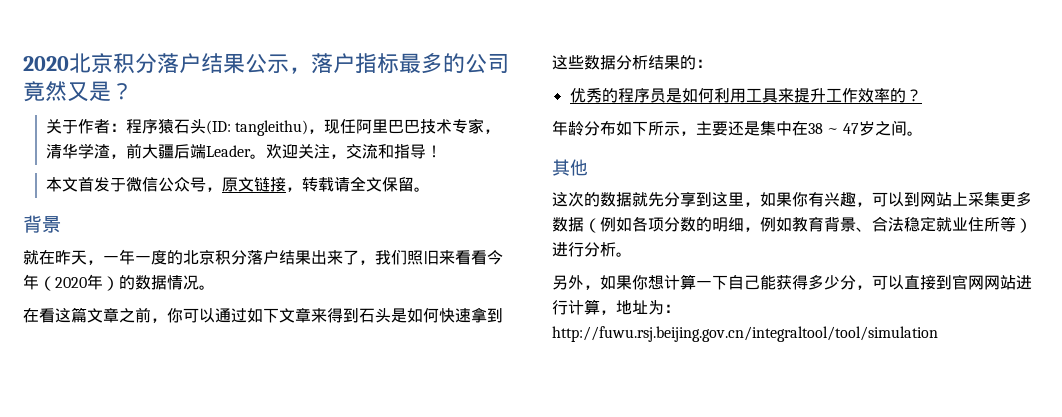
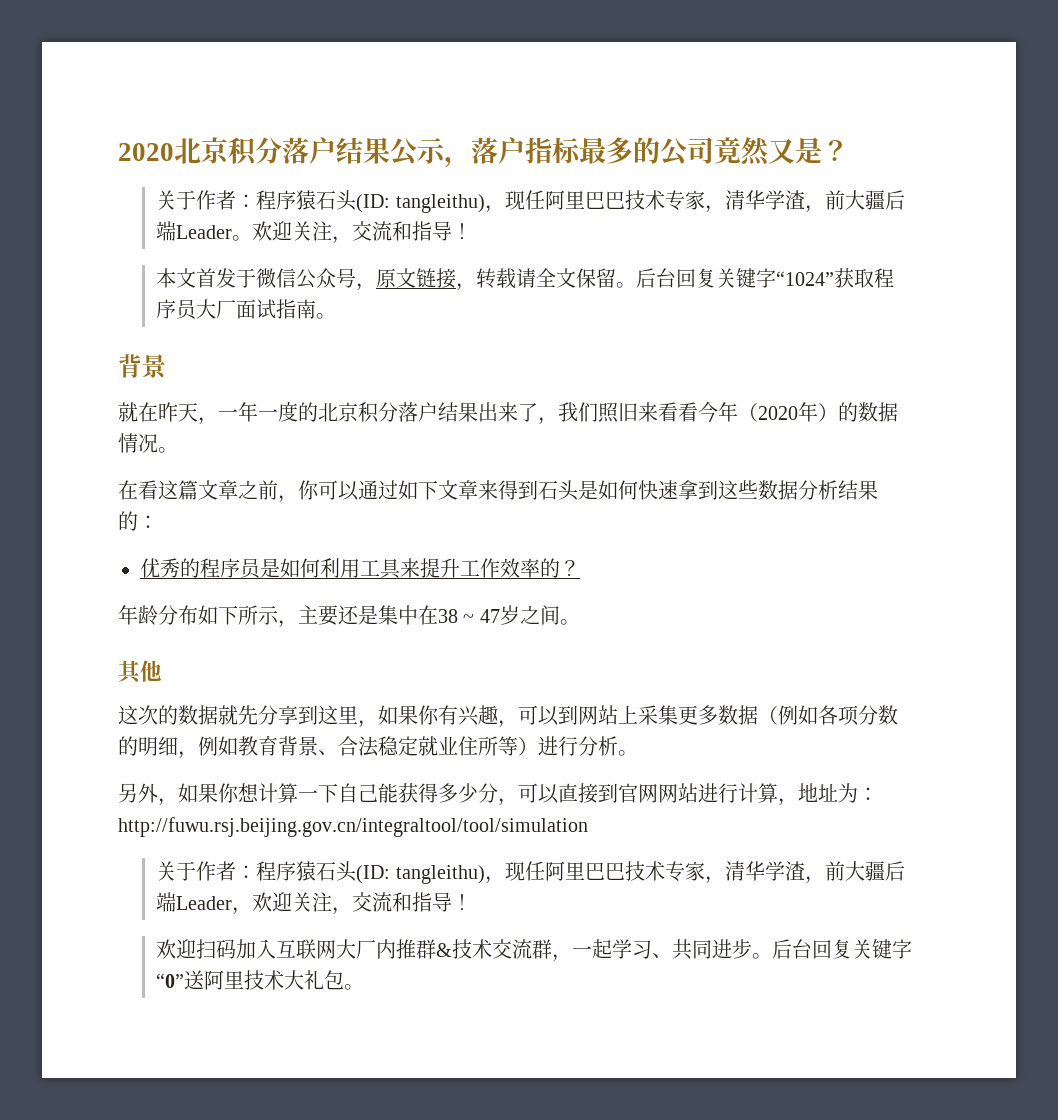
(431, 189) none -> [636,268,895,288] [156,299,337,320] 后台回复关键字“1024”获取程序员大厂面试指南。
(938, 334) none -> [156,861,905,884] [156,892,473,915] [156,939,913,962] [156,970,365,990] // 关于作者：程序猿石头(ID: tangleithu)，现任阿里巴巴技术专家，清华学渣，前大疆后端Leader，欢迎关注，交流和指导！ // 欢迎扫码加入互联网大厂内推群&技术交流群，一起学习、共同进步。后台回复关键字“0”送阿里技术大礼包。

